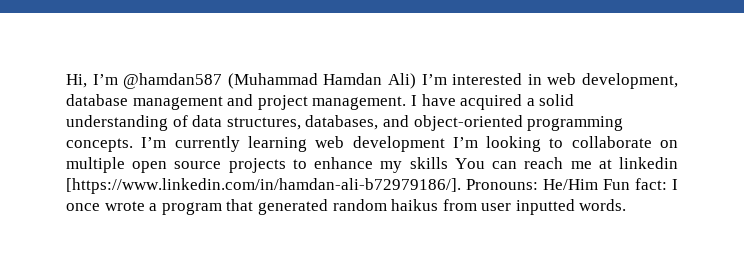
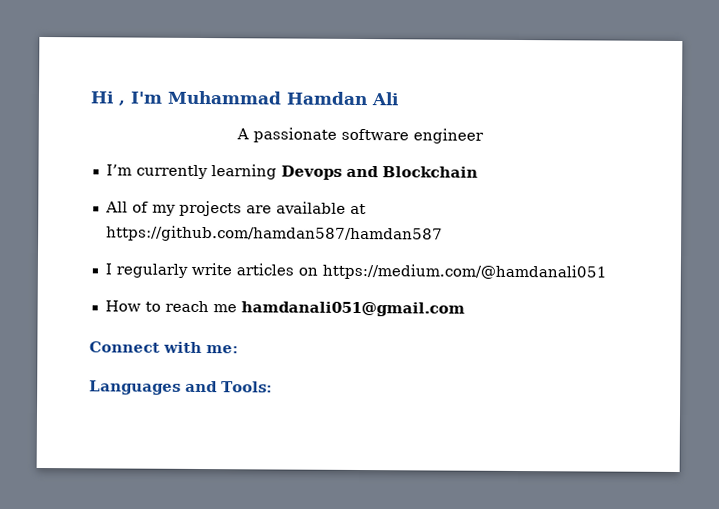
[66,73,679,89] [66,94,575,110] [66,115,624,131] [66,136,678,152] [66,157,678,173] [66,178,678,194] [66,199,627,215] Hi, I’m @hamdan587 (Muhammad Hamdan Ali) I’m interested in web development, database management and project management. I have acquired a solid understanding of data structures, databases, and object-oriented programming concepts. I’m currently learning web development I’m looking to collaborate on multiple open source projects to enhance my skills You can reach me at linkedin [https://www.linkedin.com/in/hamdan-ali-b72979186/]. Pronouns: He/Him Fun fact: I once wrote a program that generated random haikus from user inputted words. -> [90,90,400,106] [236,127,484,144] [105,164,478,180] [104,200,366,217] [105,225,443,243] [104,262,607,281] [104,300,465,317] [89,341,239,354] [89,380,273,395] Hi , I'm Muhammad Hamdan Ali // A passionate software engineer // I’m currently learning Devops and Blockchain // All of my projects are available at https://github.com/hamdan587/hamdan587 // I regularly write articles on https://medium.com/@hamdanali051 // How to reach me hamdanali051@gmail.com // Connect with me: // Languages and Tools:

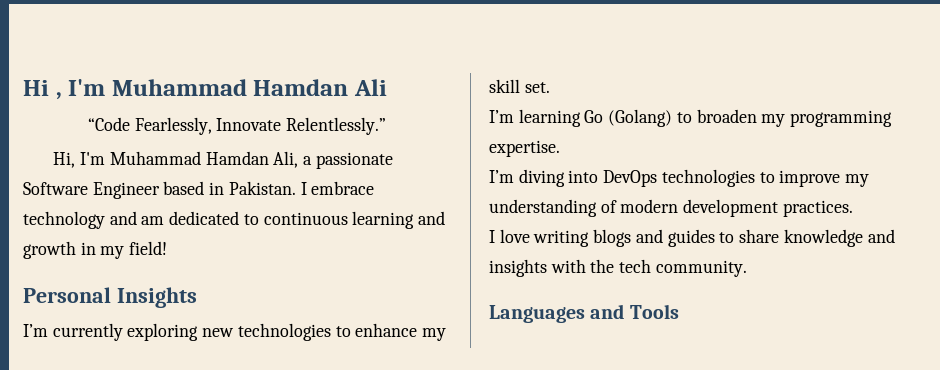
[236,127,484,144] [105,164,478,180] [104,200,366,217] [105,225,443,243] [104,262,607,281] [104,300,465,317] [89,341,239,354] A passionate software engineer // I’m currently learning Devops and Blockchain // All of my projects are available at https://github.com/hamdan587/hamdan587 // I regularly write articles on https://medium.com/@hamdanali051 // How to reach me hamdanali051@gmail.com // Connect with me: -> [87,117,387,135] [53,151,393,169] [23,181,375,199] [23,211,446,229] [23,241,168,259] [23,287,197,308] [23,323,447,341] [489,79,550,93] [489,109,893,127] [489,140,560,157] [489,169,870,187] [489,199,853,217] [489,229,895,247] [489,259,747,277] “Code Fearlessly, Innovate Relentlessly.” // Hi, I'm Muhammad Hamdan Ali, a passionate Software Engineer based in Pakistan. I embrace technology and am dedicated to continuous learning and growth in my field! // Personal Insights // I’m currently exploring new technologies to enhance my skill set. // I’m learning Go (Golang) to broaden my programming expertise. // I’m diving into DevOps technologies to improve my understanding of modern development practices. // I love writing blogs and guides to share knowledge and insights with the tech community.
[221,381,273,393] Tools: -> [629,304,679,319] Tools

